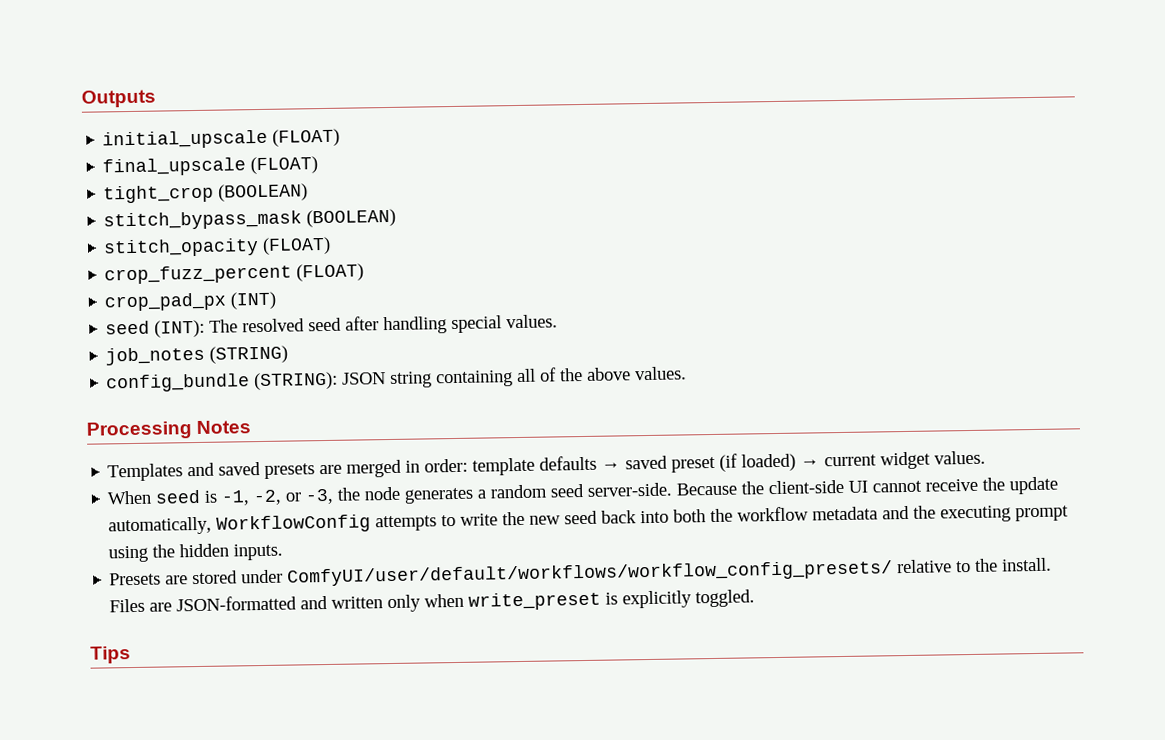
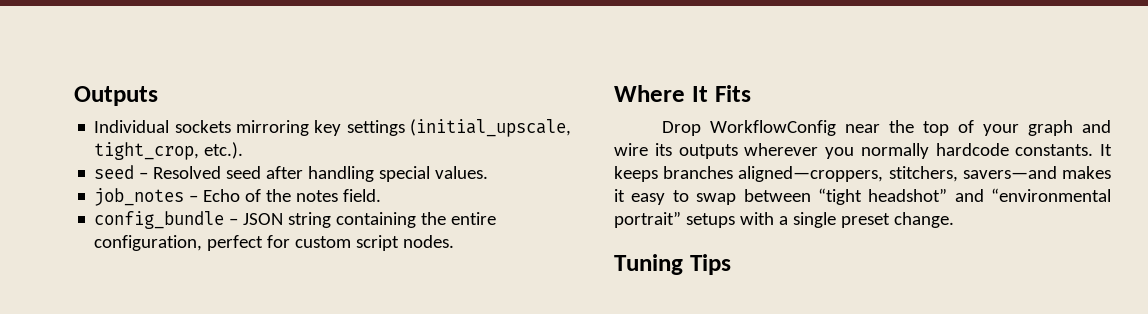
[102,128,341,150] [102,156,319,177] [103,183,309,204] [103,208,397,231] [103,236,332,258] [104,263,365,285] [104,291,278,312] [105,318,306,338] initial_upscale (FLOAT) // final_upscale (FLOAT) // tight_crop (BOOLEAN) // stitch_bypass_mask (BOOLEAN) // stitch_opacity (FLOAT) // crop_fuzz_percent (FLOAT) // crop_pad_px (INT) // seed (INT): The resolved -> [94,119,571,137] [94,142,244,160] [94,165,222,179] Individual sockets mirroring key settings (initial_upscale, tight_crop, etc.). // seed – Resolved
[209,345,289,364] (STRING) -> [189,189,382,202] – Echo of the notes field.
[254,371,339,391] (STRING): -> [229,218,239,225] –
[516,366,688,383] [86,420,252,440] [107,450,987,482] [107,476,1059,506] [108,505,1070,536] [108,543,284,563] [109,557,1053,587] [109,589,756,613] all of the above values. // Processing Notes // Templates and saved presets are merged in order: template defaults → saved preset (if loaded) → current widget values. // When seed is -1, -2, or -3, the node generates a random seed server-side. Because the client-side UI cannot receive the update automatically, WorkflowConfig attempts to write the new seed back into both the workflow metadata and the executing prompt using the hidden inputs. // Presets are stored under ComfyUI/user/default/workflows/workflow_config_presets/ relative to the install. Files are JSON-formatted and written only when write_preset is explicitly toggled. // -> [421,212,497,225] [94,235,455,251] [614,85,751,102] [661,120,1111,136] [614,143,1112,159] [614,166,1111,182] [614,188,1111,205] [614,211,954,228] [614,254,683,275] the entire configuration, perfect for custom script nodes. // Where It Fits // Drop WorkflowConfig near the top of your graph and wire its outputs wherever you normally hardcode constants. It keeps branches aligned—croppers, stitchers, savers—and makes it easy to swap between “tight headshot” and “environmental portrait” setups with a single preset change. // Tuning

